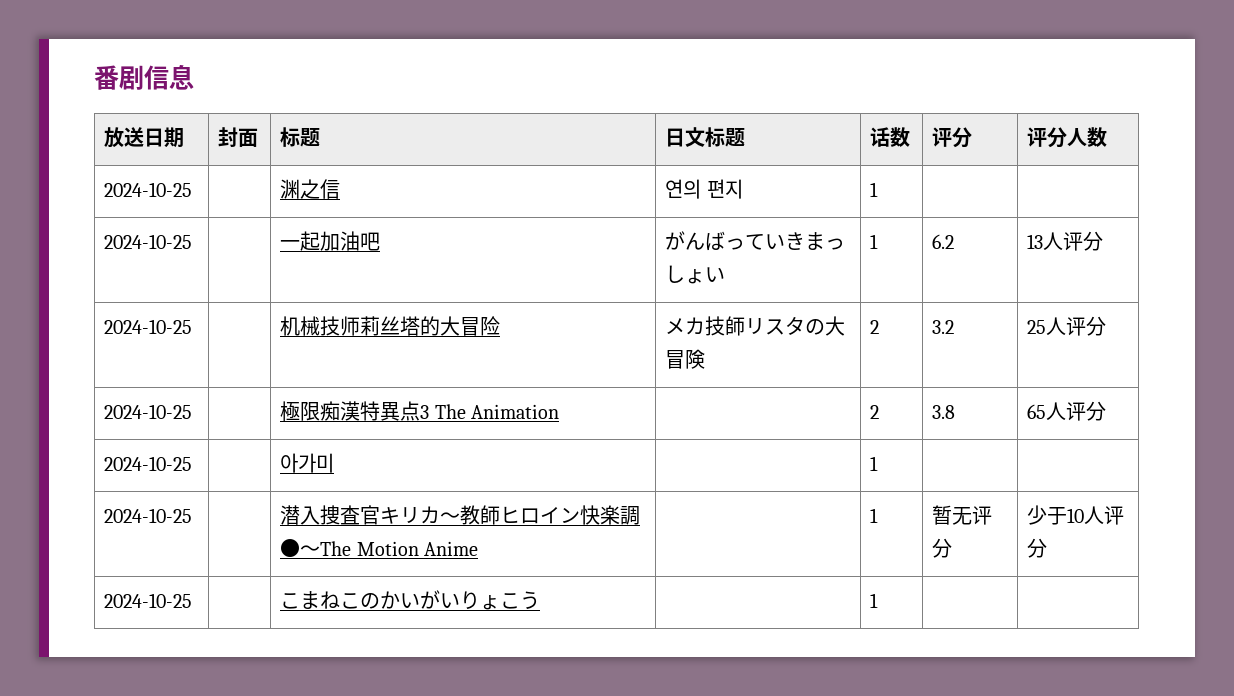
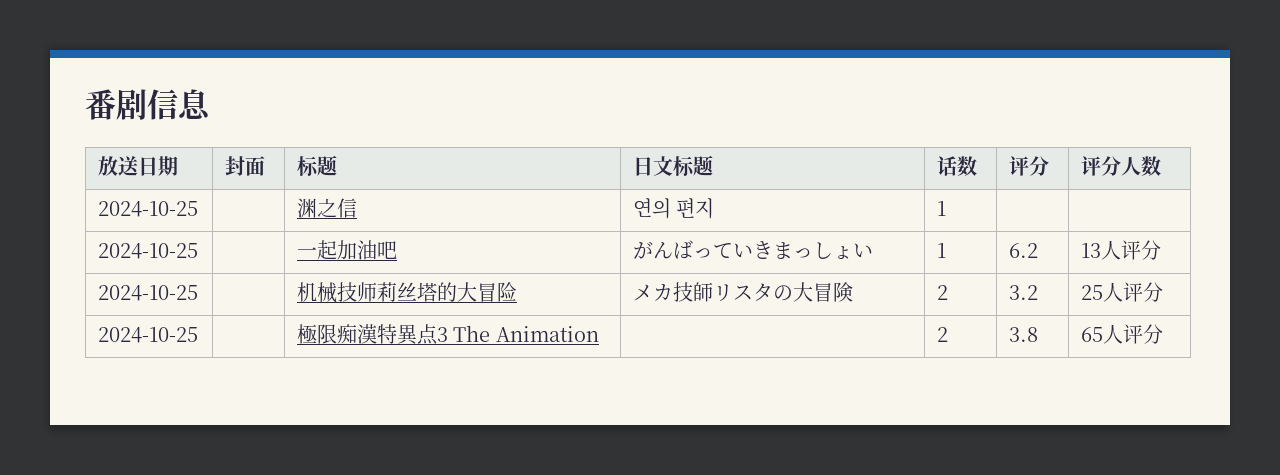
[104,456,193,471] [280,453,335,473] [870,456,879,471] [104,508,193,523] [280,505,641,525] [280,539,478,558] [870,508,879,523] [932,505,993,525] [932,538,953,558] [1027,505,1125,525] [1027,538,1048,558] [104,593,193,608] [280,590,541,610] [870,593,879,608] // 2024-10-25 | | 아가미 | | 1 | | // 2024-10-25 | | 潜入捜査官キリカ～教師ヒロイン快楽調●～The Motion Anime | | 1 | 暂无评分 | 少于10人评分 // 2024-10-25 | | こまねこのかいがいりょこう | | 1 | | -> (1163, 334) none

